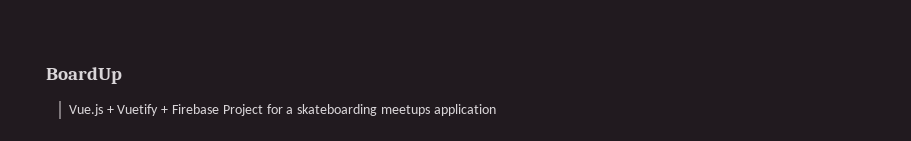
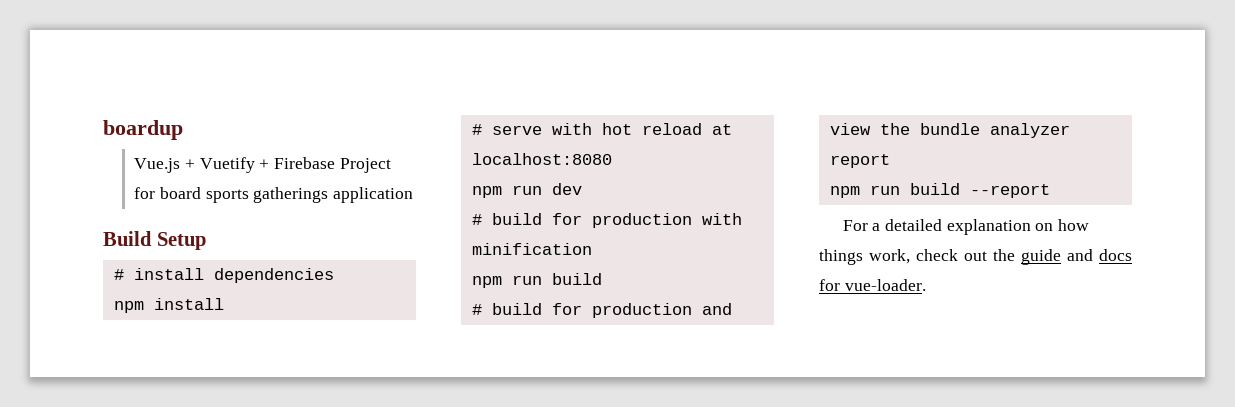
[46,67,122,84] BoardUp -> [103,120,183,140] boardup
[286,104,496,116] a skateboarding meetups application -> [159,187,414,203] [103,231,206,250] [113,268,334,283] [113,298,224,313] [471,123,732,135] [471,153,612,165] [471,183,582,198] [471,213,742,228] [471,243,592,255] [471,273,602,288] [471,303,732,318] [829,123,1070,138] [829,154,890,168] [829,183,1050,198] [842,219,1090,235] [819,249,1132,265] [819,279,926,291] board sports gatherings application // Build Setup // # install dependencies // npm install // # serve with hot reload at localhost:8080 // npm run dev // # build for production with minification // npm run build // # build for production and view the bundle analyzer report // npm run build --report // For a detailed explanation on how things work, check out the guide and docs for vue-loader.

